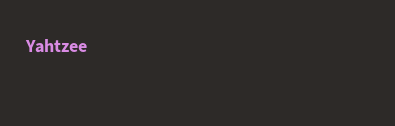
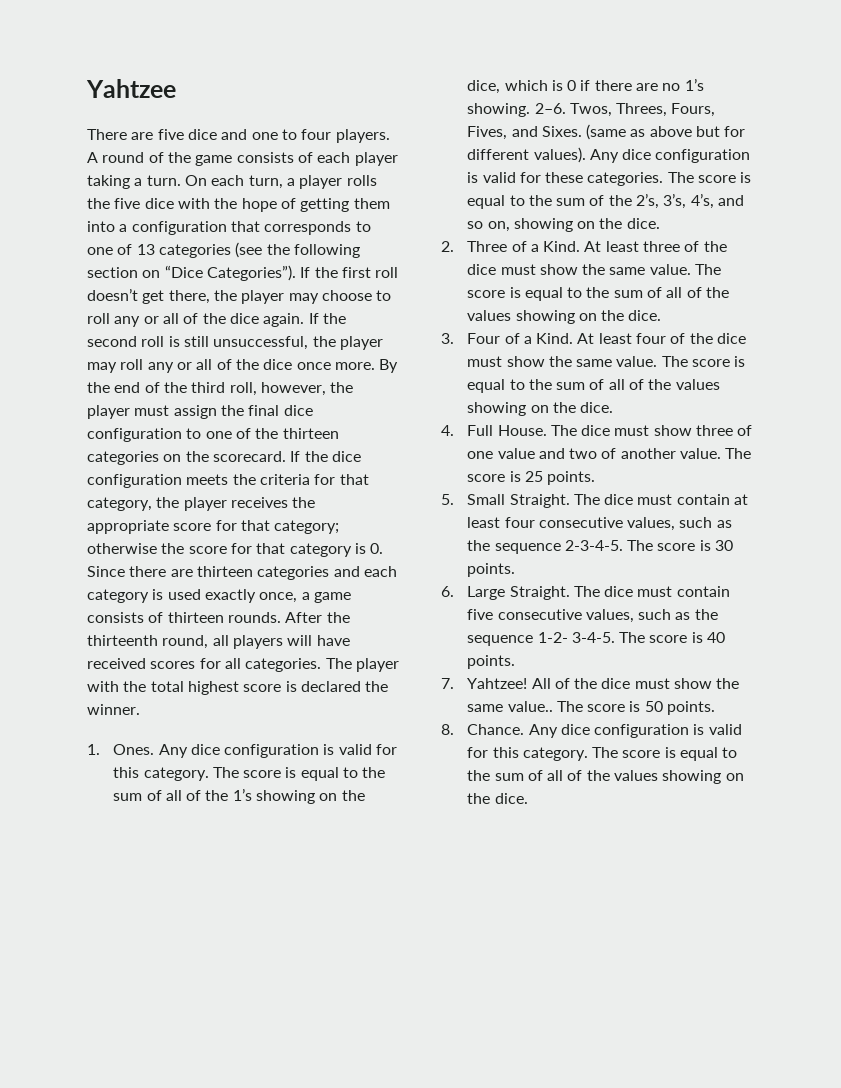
(87, 46) none -> [87,129,390,143] [87,152,398,166] [87,175,377,189] [87,198,390,212] [87,221,371,235] [87,242,360,258] [87,265,399,281] [87,288,392,304] [87,313,346,327] [87,336,383,350] [87,359,399,373] [87,382,354,396] [87,405,313,419] [87,428,339,442] [87,451,361,465] [87,474,369,488] [87,497,316,511] [87,520,340,534] [87,543,384,557] [87,566,397,580] [87,589,351,603] [87,612,350,623] [87,635,350,649] [87,658,399,672] [87,681,389,695] [87,704,140,715] [87,744,398,758] [113,767,386,781] [113,788,365,804] [467,78,704,94] [467,103,716,117] [467,124,746,140] [467,147,751,163] [467,172,752,186] [467,193,745,209] [467,218,660,232] [441,241,727,252] [467,264,722,275] [467,287,730,301] [467,310,662,324] [441,333,747,344] [467,356,746,367] [467,379,720,393] [467,402,614,416] [441,425,753,436] [467,448,752,459] [467,471,596,485] [441,494,749,508] [467,517,732,531] [467,540,734,554] [467,563,516,577] [441,586,730,600] [467,609,718,623] [467,632,726,646] [467,655,516,669] [441,678,740,689] [467,701,716,715] [441,724,742,738] [467,747,738,761] [467,770,744,784] [467,793,528,804] // There are five dice and one to four players. A round of the game consists of each player taking a turn. On each turn, a player rolls the five dice with the hope of getting them into a configuration that corresponds to one of 13 categories (see the following section on “Dice Categories”). If the first roll doesn’t get there, the player may choose to roll any or all of the dice again. If the second roll is still unsuccessful, the player may roll any or all of the dice once more. By the end of the third roll, however, the player must assign the final dice configuration to one of the thirteen categories on the scorecard. If the dice configuration meets the criteria for that category, the player receives the appropriate score for that category; otherwise the score for that category is 0. Since there are thirteen categories and each category is used exactly once, a game consists of thirteen rounds. After the thirteenth round, all players will have received scores for all categories. The player with the total highest score is declared the winner. // 1. Ones. Any dice configuration is valid for this category. The score is equal to the sum of all of the 1’s showing on the dice, which is 0 if there are no 1’s showing. 2–6. Twos, Threes, Fours, Fives, and Sixes. (same as above but for different values). Any dice configuration is valid for these categories. The score is equal to the sum of the 2’s, 3’s, 4’s, and so on, showing on the dice. // 2. Three of a Kind. At least three of the dice must show the same value. The score is equal to the sum of all of the values showing on the dice. // 3. Four of a Kind. At least four of the dice must show the same value. The score is equal to the sum of all of the values showing on the dice. // 4. Full House. The dice must show three of one value and two of another value. The score is 25 points. // 5. Small Straight. The dice must contain at least four consecutive values, such as the sequence 2-3-4-5. The score is 30 points. // 6. Large Straight. The dice must contain five consecutive values, such as the sequence 1-2- 3-4-5. The score is 40 points. // 7. Yahtzee! All of the dice must show the same value.. The score is 50 points. // 8. Chance. Any dice configuration is valid for this category. The score is equal to the sum of all of the values showing on the dice.

